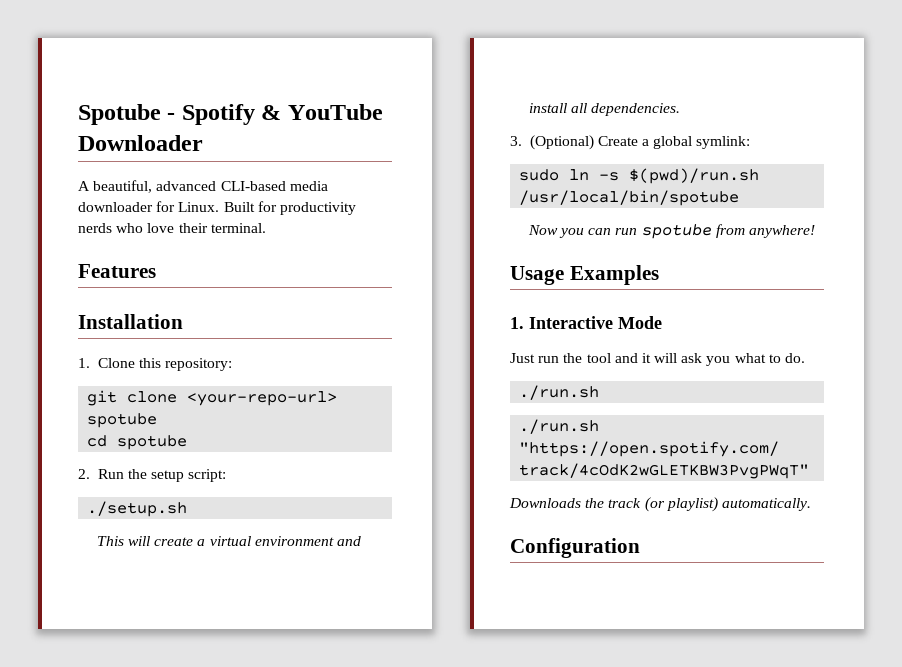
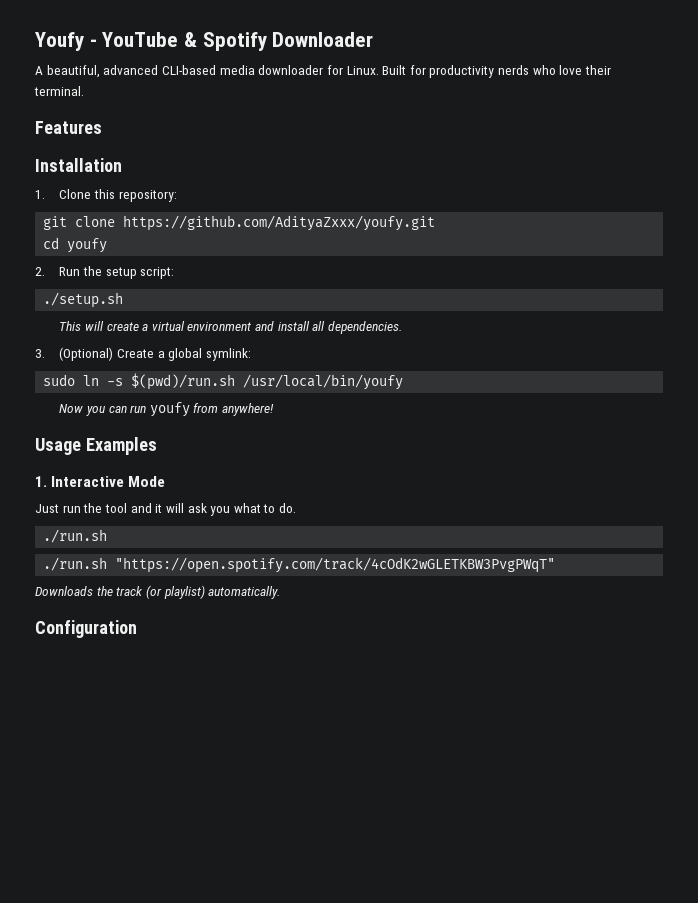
[78,104,383,125] Spotube - Spotify & YouTube -> [35,32,267,51] Youfy - YouTube & Spotify
[187,391,338,406] [87,413,158,428] <your-repo-url> spotube -> [123,215,436,231] https://github.com/AdityaZxxx/youfy.git
[117,435,188,450] spotube -> [67,238,108,253] youfy
[519,190,740,206] /usr/local/bin/spotube -> [243,374,404,390] /usr/local/bin/youfy
[641,224,712,239] spotube -> [149,402,190,417] youfy

